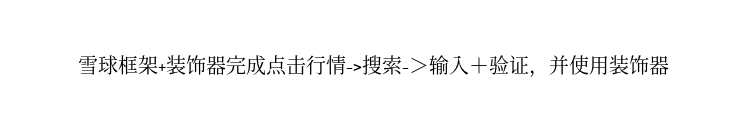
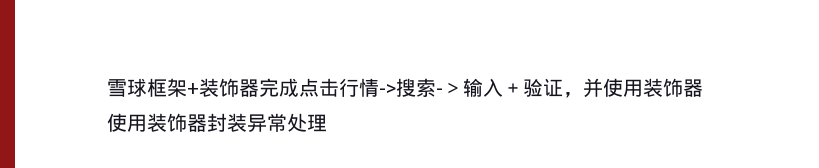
(669, 65) none -> [107,113,327,132] 使用装饰器封装异常处理

